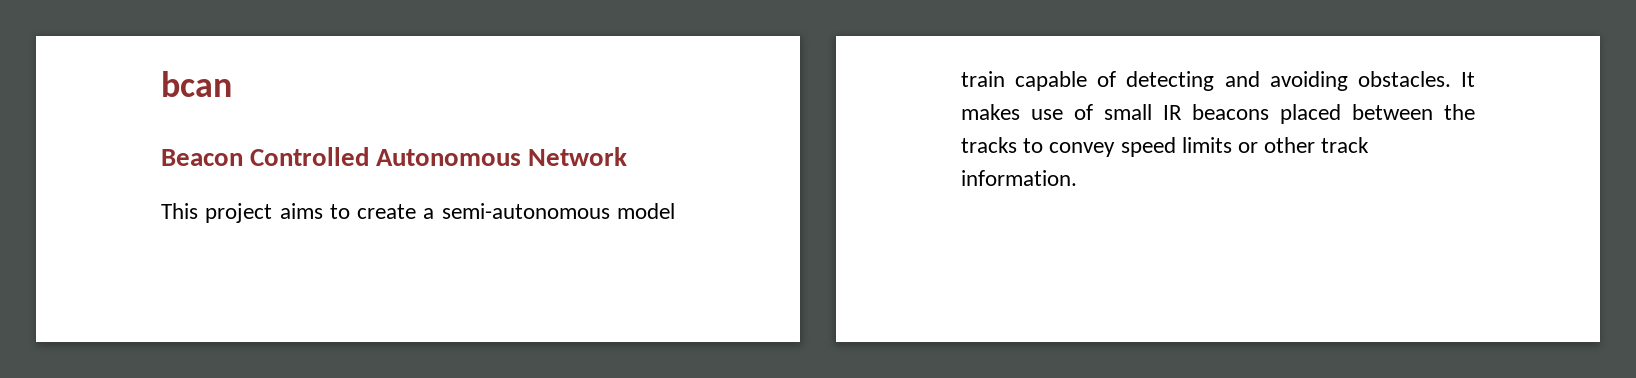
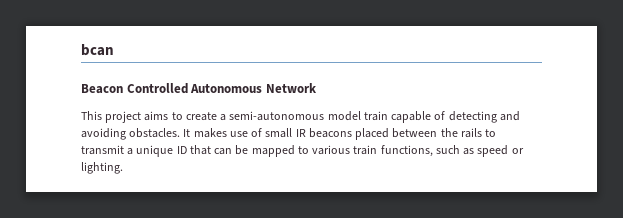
[961,137,1370,157] [961,170,1077,186] tracks to convey speed limits or other track information. -> [460,128,497,138] [81,145,524,157] [81,162,123,174] rails to transmit a unique ID that can be mapped to various train functions, such as speed or lighting.

